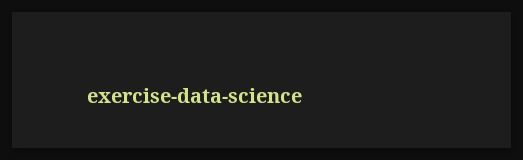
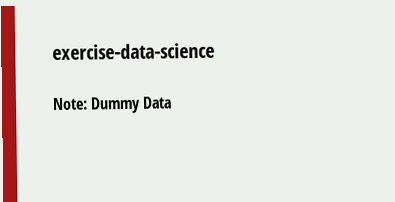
(302, 95) none -> [52,96,173,114] // Note: Dummy Data

